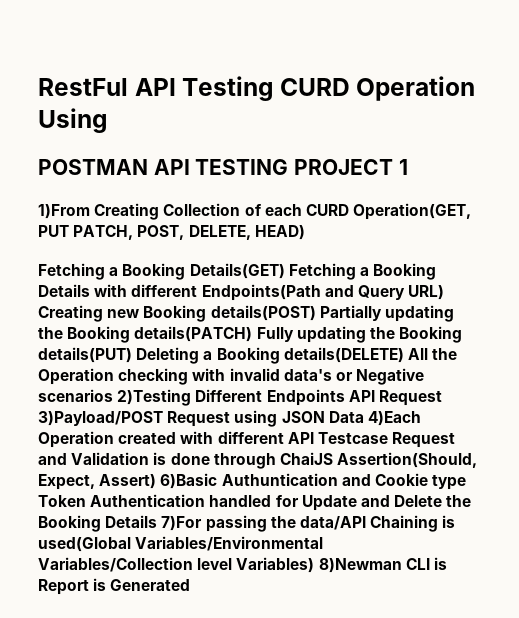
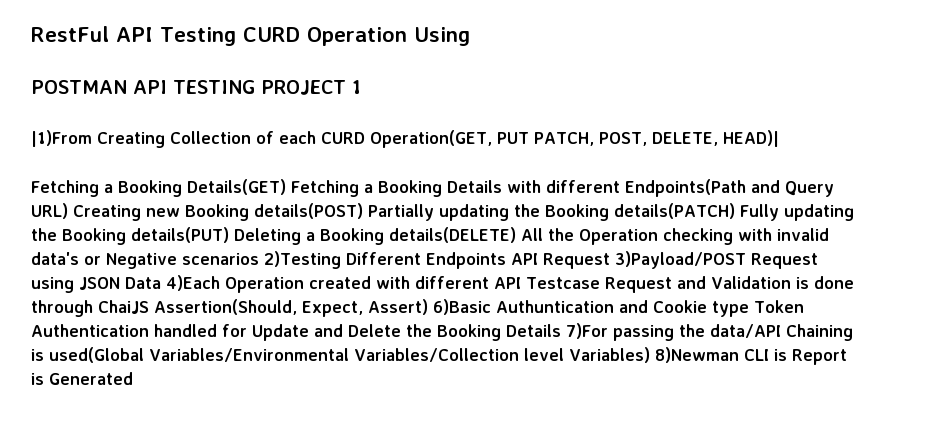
[38,204,90,219] 1)From -> [31,130,92,147] |1)From
[254,225,305,240] HEAD) -> [722,130,779,147] HEAD)|

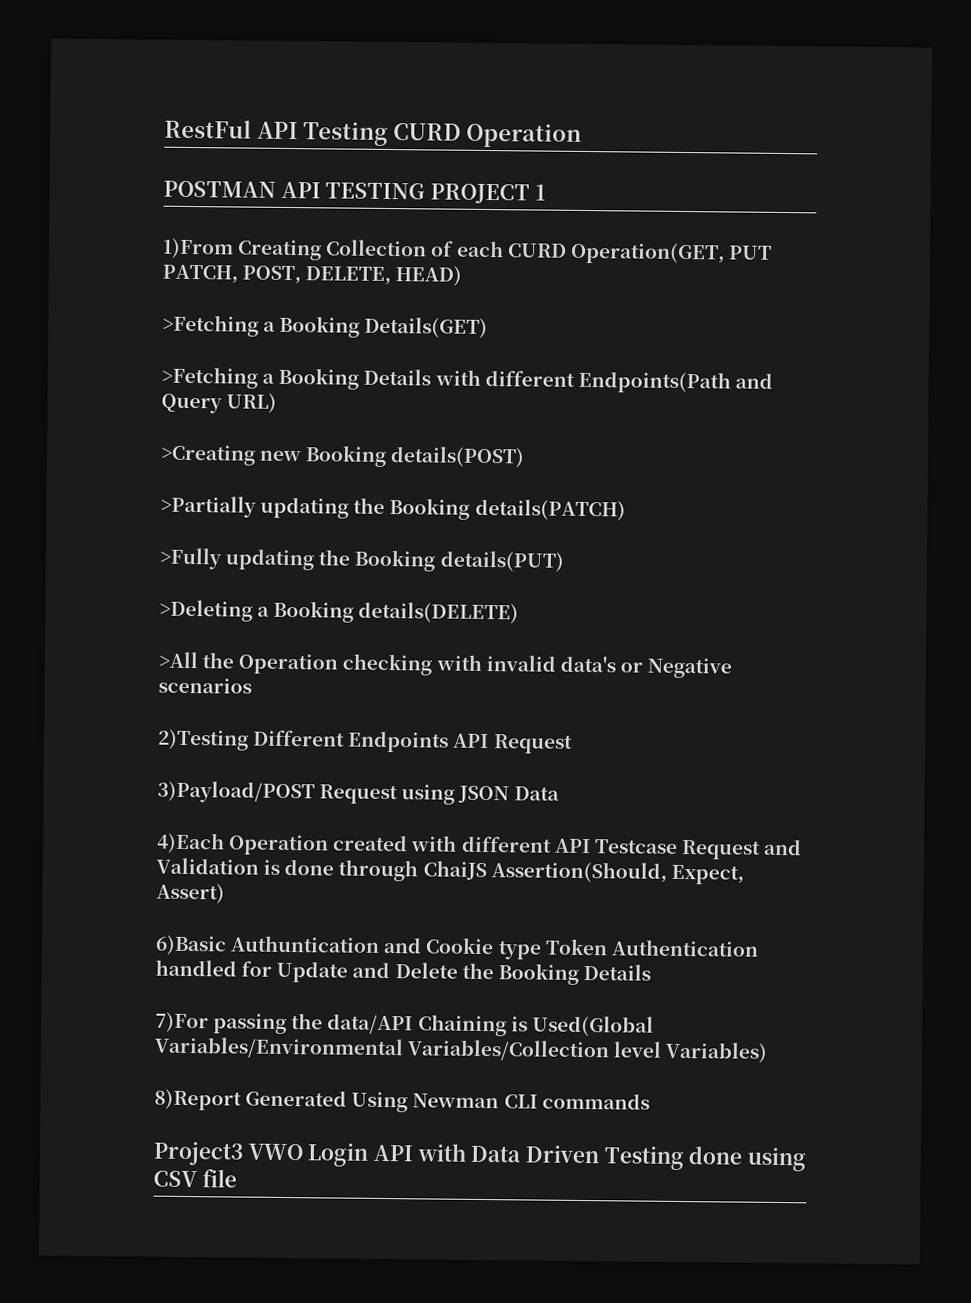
[413,27,470,46] Using -> (582, 135) none
[31,130,92,147] |1)From -> [162,237,234,259] 1)From
[722,130,779,147] [31,180,99,197] HEAD)| // Fetching -> [395,265,463,286] [162,314,259,337] HEAD) // >Fetching
[291,180,359,197] Fetching -> [161,366,258,389] // >Fetching
[73,205,141,221] Creating -> [160,444,256,466] // >Creating
[368,204,434,221] Partially -> [160,495,257,518] // >Partially
[739,204,779,221] Fully -> [159,547,223,570] // >Fully
[234,228,301,245] Deleting -> [159,599,253,622] // >Deleting
[521,228,543,241] All -> [158,651,198,669] // >All
(259, 259) none -> (252, 685) //
(610, 261) none -> (573, 744) //
(161, 283) none -> (560, 793) //
(428, 307) none -> (225, 893) //
(561, 330) none -> (651, 972) //
[49,347,144,363] used(Global -> [531,1015,654,1037] Used(Global
[654,347,847,365] [31,372,133,385] 8)Newman CLI is Report is Generated -> [154,1088,650,1113] [153,1140,807,1172] [153,1169,237,1188] // 8)Report Generated Using Newman CLI commands // Project3 VWO Login API with Data Driven Testing done using CSV file

